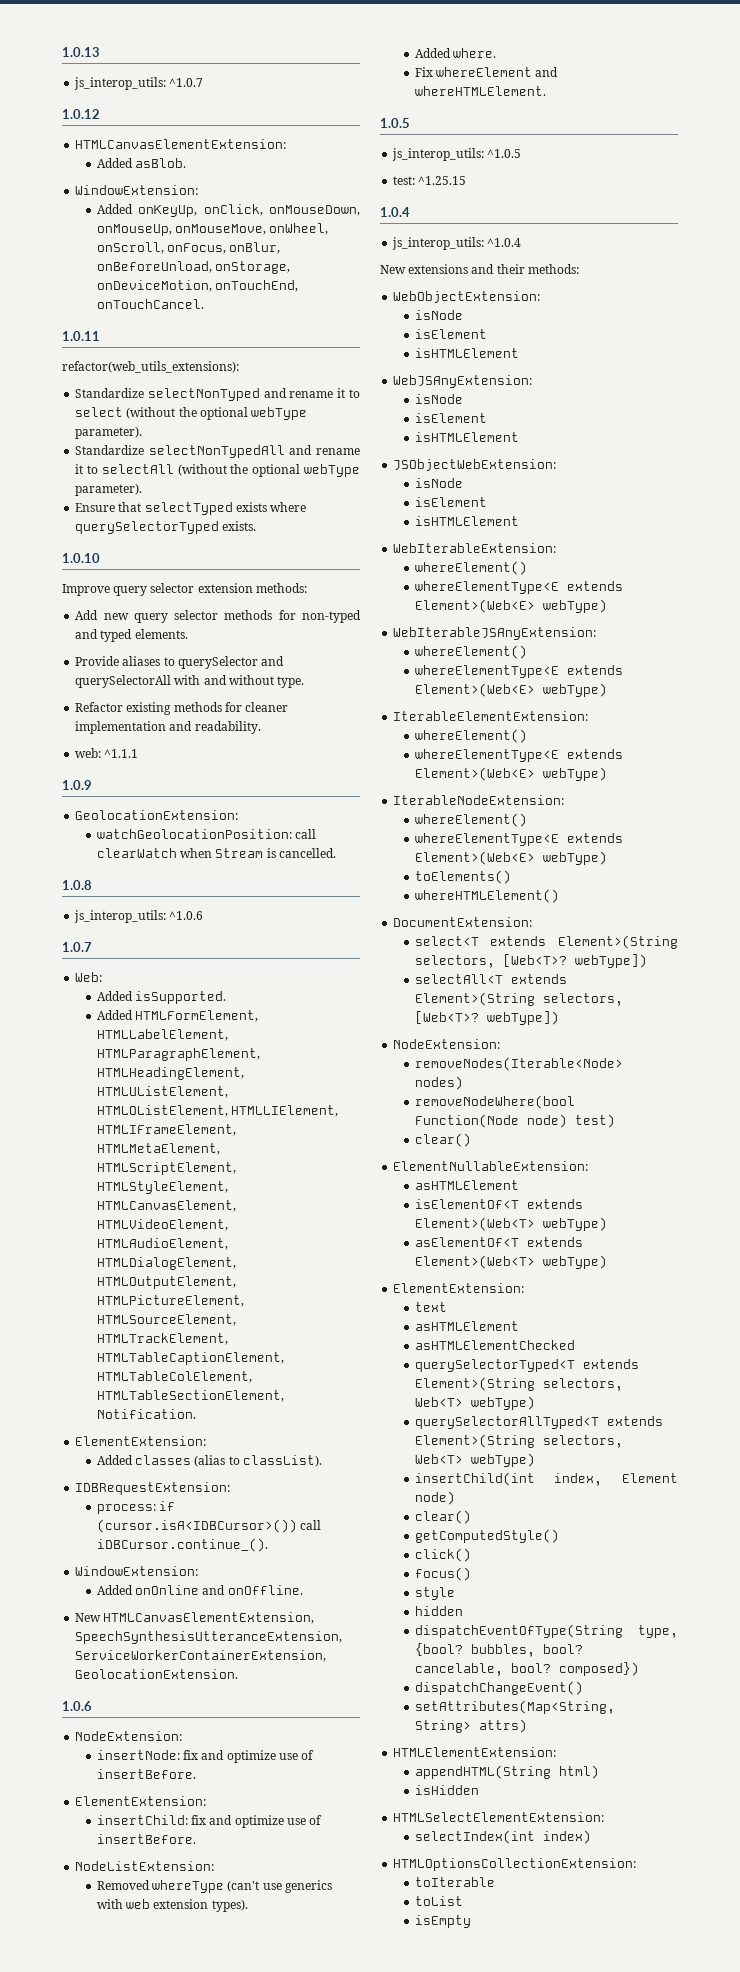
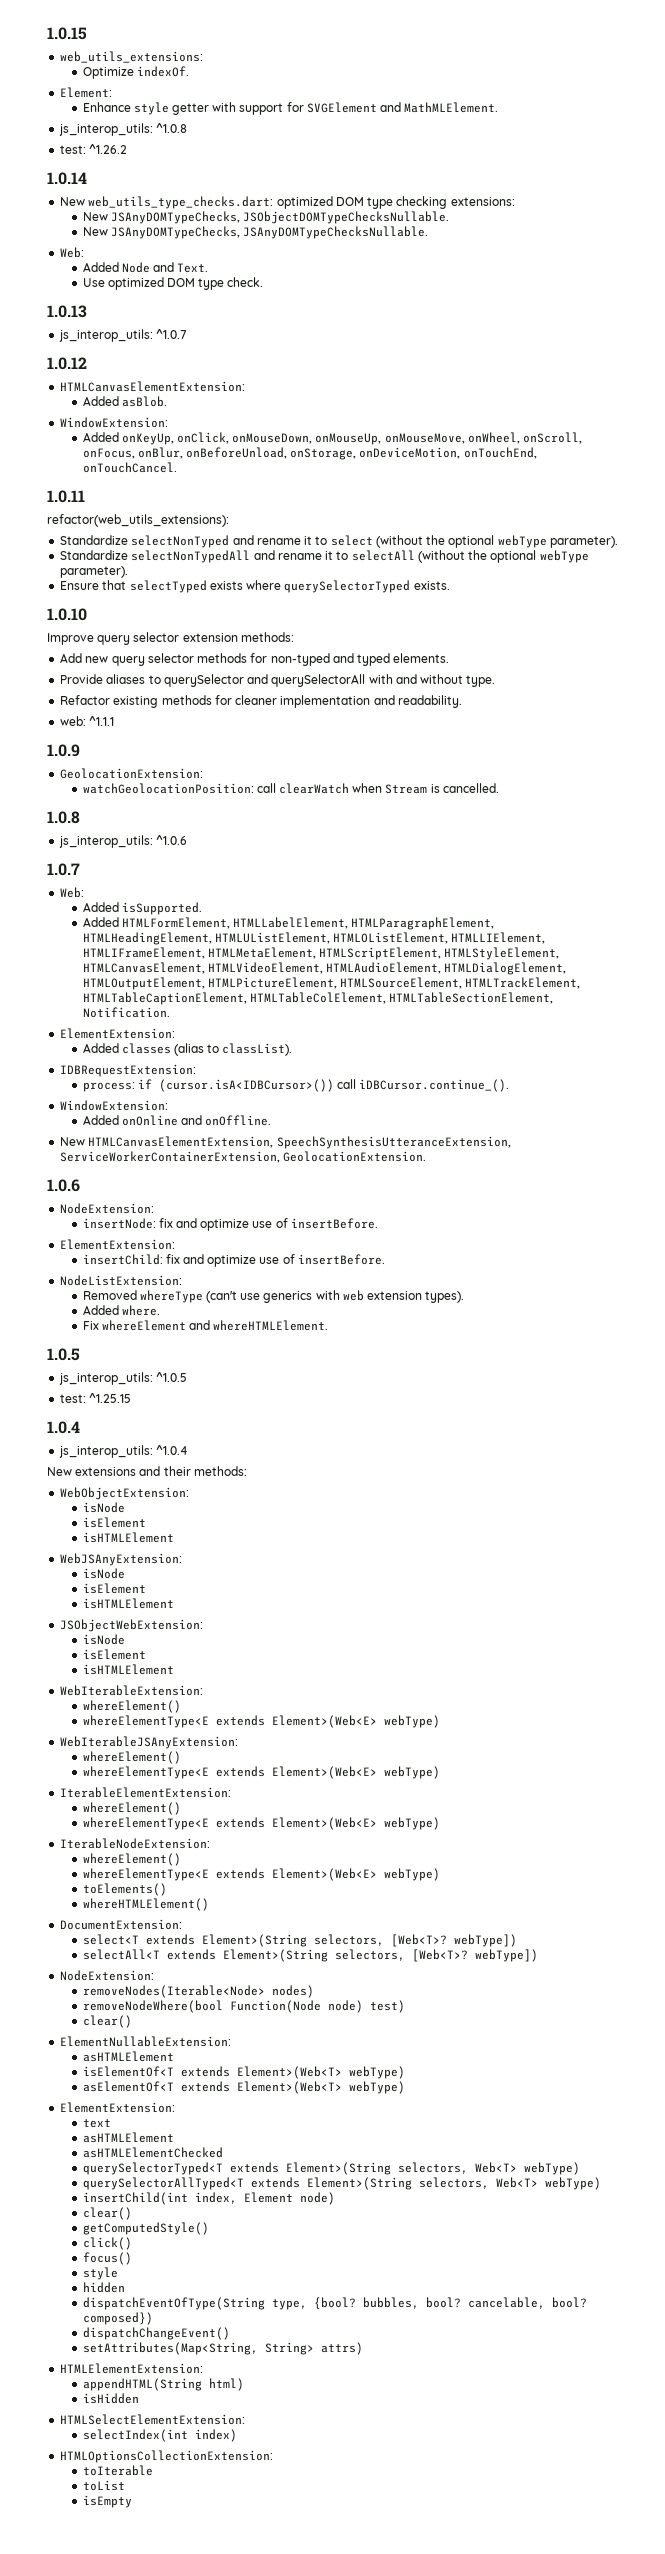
(62, 52) none -> [47,27,87,40] [60,51,204,63] [82,66,189,79] [60,87,113,98] [82,102,499,115] [59,123,188,136] [60,144,128,154] [47,172,87,185] [60,196,515,209] [82,211,449,224] [82,226,428,239] [60,247,85,258] [82,262,209,273] [82,277,264,290] 1.0.15 // web_utils_extensions: // Optimize indexOf. // Element: // Enhance style getter with support for SVGElement and MathMLElement. // js_interop_utils: ^1.0.8 // test: ^1.26.2 // 1.0.14 // New web_utils_type_checks.dart: optimized DOM type checking extensions: // New JSAnyDOMTypeChecks, JSObjectDOMTypeChecksNullable. // New JSAnyDOMTypeChecks, JSAnyDOMTypeChecksNullable. // Web: // Added Node and Text. // Use optimized DOM type check. //

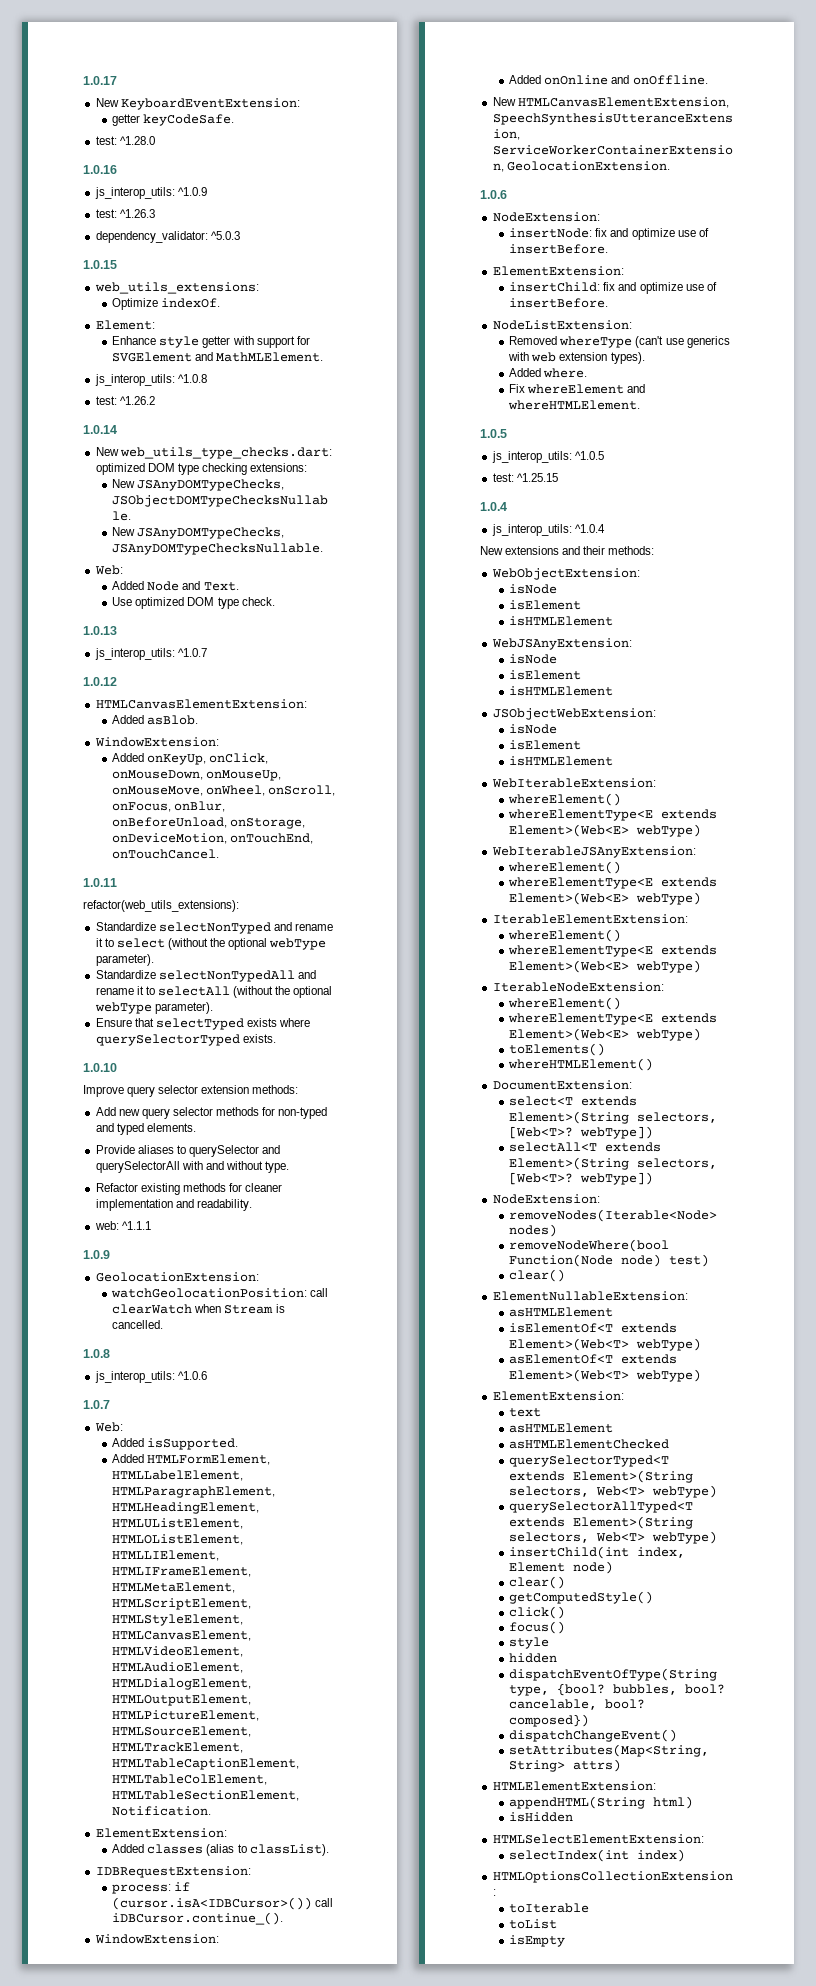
(47, 33) none -> [83,76,117,85] [95,98,300,110] [112,114,235,126] [95,136,155,145] [83,165,117,174] [94,187,207,199] [95,209,155,218] [95,231,240,243] 1.0.17 // New KeyboardEventExtension: // getter keyCodeSafe. // test: ^1.28.0 // 1.0.16 // js_interop_utils: ^1.0.9 // test: ^1.26.3 // dependency_validator: ^5.0.3 //

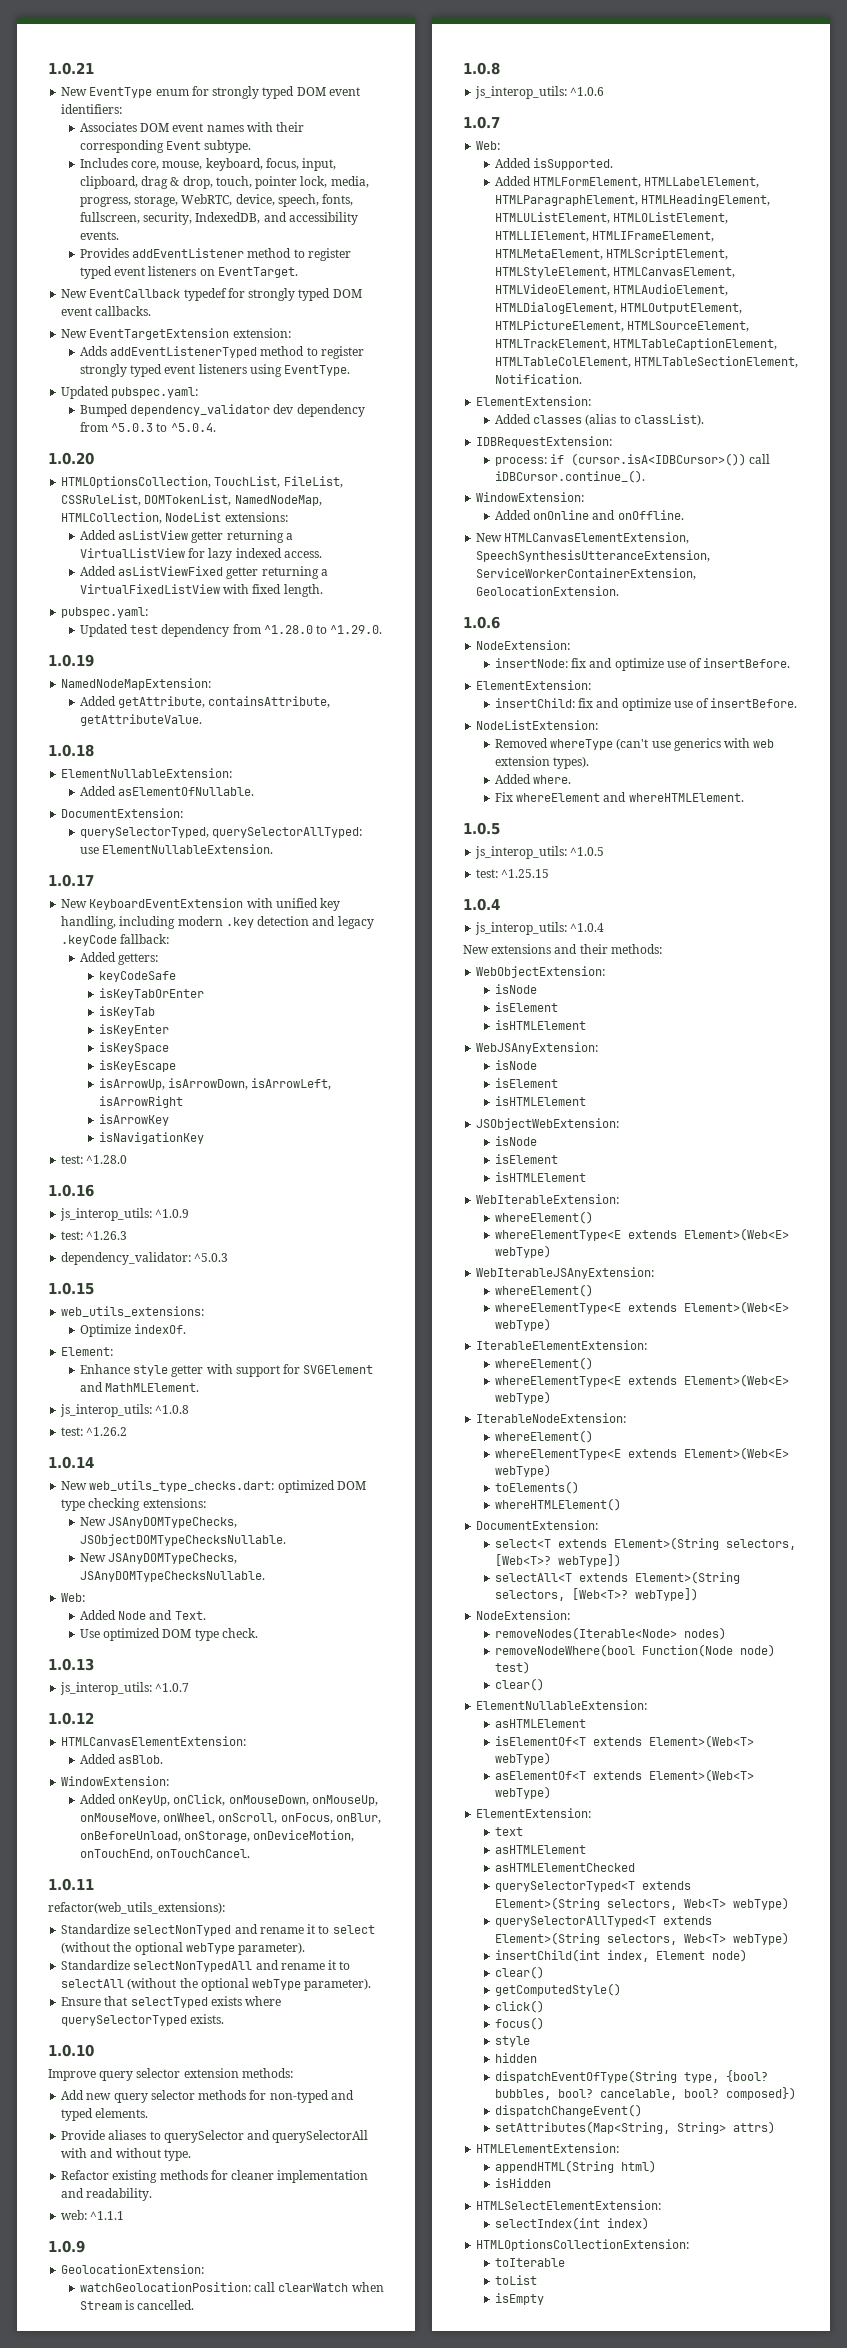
[83,76,117,85] [95,98,300,110] [112,114,235,126] 1.0.17 // New KeyboardEventExtension: // getter keyCodeSafe. -> [48,62,94,75] [61,86,360,99] [61,104,123,114] [79,122,305,132] [79,140,252,153] [79,158,337,171] [79,176,369,189] [79,194,354,207] [79,212,358,225] [79,231,119,240] [79,248,351,261] [79,266,298,279] [61,288,362,301] [61,306,152,316] [61,328,291,340] [79,346,364,359] [79,364,351,377] [61,386,199,399] [79,404,365,417] [79,422,216,432] [48,452,94,465] [61,476,343,488] [61,494,322,506] [61,512,288,524] [79,530,293,543] [79,548,322,561] [79,566,328,579] [79,584,323,597] [61,607,149,618] [79,624,383,637] [48,654,94,667] [61,678,212,690] [79,696,331,708] [79,714,202,726] [48,744,94,757] [61,768,233,778] [79,786,255,796] [61,808,184,818] [79,827,363,838] [79,844,274,854] [48,874,94,887] [61,898,341,911] [61,916,374,929] [61,934,170,946] [79,952,159,965] [98,971,176,982] [98,988,204,1000] [98,1006,155,1018] [98,1024,169,1036] [98,1042,169,1054] [98,1060,176,1072] [98,1078,332,1090] [98,1096,183,1108] [98,1114,169,1126] [98,1132,204,1144] 1.0.21 // New EventType enum for strongly typed DOM event identifiers: // Associates DOM event names with their corresponding Event subtype. // Includes core, mouse, keyboard, focus, input, clipboard, drag & drop, touch, pointer lock, media, progress, storage, WebRTC, device, speech, fonts, fullscreen, security, IndexedDB, and accessibility events. // Provides addEventListener method to register typed event listeners on EventTarget. // New EventCallback typedef for strongly typed DOM event callbacks. // New EventTargetExtension extension: // Adds addEventListenerTyped method to register strongly typed event listeners using EventType. // Updated pubspec.yaml: // Bumped dependency_validator dev dependency from ^5.0.3 to ^5.0.4. // 1.0.20 // HTMLOptionsCollection, TouchList, FileList, CSSRuleList, DOMTokenList, NamedNodeMap, HTMLCollection, NodeList extensions: // Added asListView getter returning a VirtualListView for lazy indexed access. // Added asListViewFixed getter returning a VirtualFixedListView with fixed length. // pubspec.yaml: // Updated test dependency from ^1.28.0 to ^1.29.0. // 1.0.19 // NamedNodeMapExtension: // Added getAttribute, containsAttribute, getAttributeValue. // 1.0.18 // ElementNullableExtension: // Added asElementOfNullable. // DocumentExtension: // querySelectorTyped, querySelectorAllTyped: use ElementNullableExtension. // 1.0.17 // New KeyboardEventExtension with unified key handling, including modern .key detection and legacy .keyCode fallback: // Added getters: // keyCodeSafe // isKeyTabOrEnter // isKeyTab // isKeyEnter // isKeySpace // isKeyEscape // isArrowUp, isArrowDown, isArrowLeft, isArrowRight // isArrowKey // isNavigationKey

